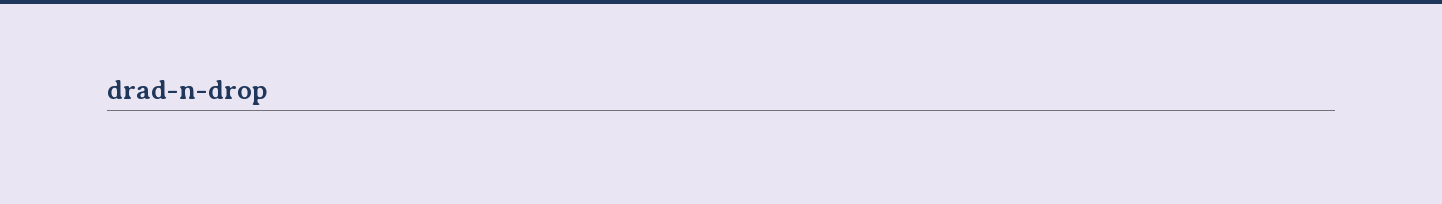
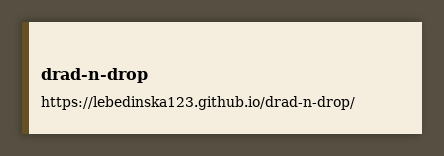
(268, 92) none -> [41,96,355,110] // https://lebedinska123.github.io/drad-n-drop/

